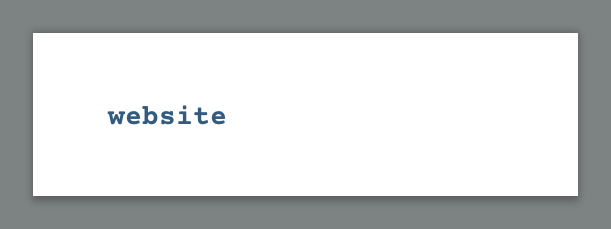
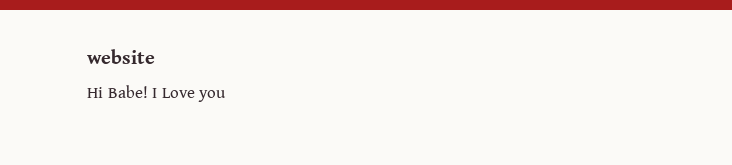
(227, 115) none -> [87,85,227,102] // Hi Babe! I Love you

